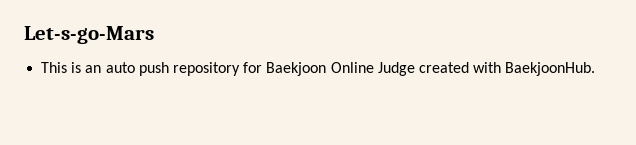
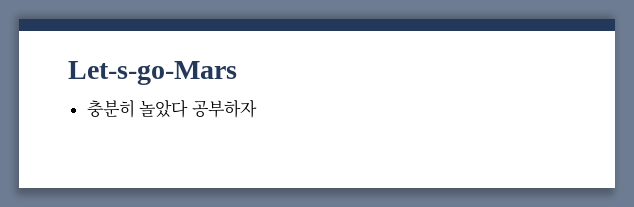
[41,62,596,76] This is an auto push repository for Baekjoon Online Judge created with BaekjoonHub. -> [86,100,257,118] 충분히 놀았다 공부하자

